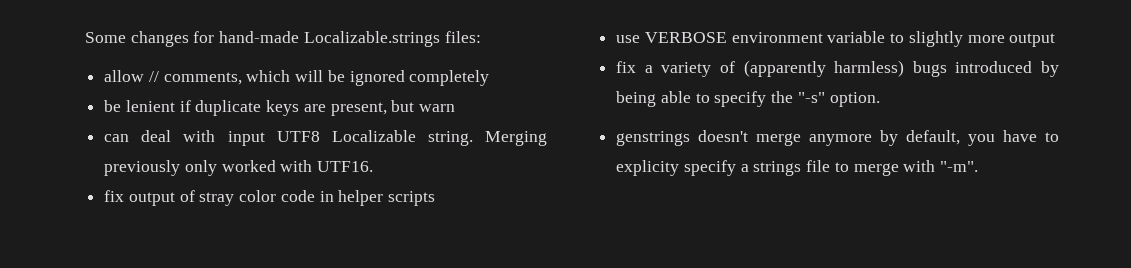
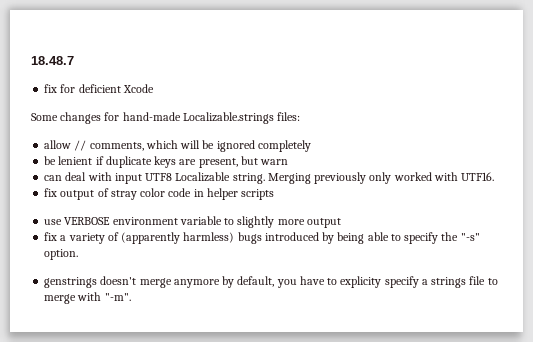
(85, 37) none -> [31,56,74,65] [44,84,154,93] 18.48.7 // fix for deficient Xcode //

